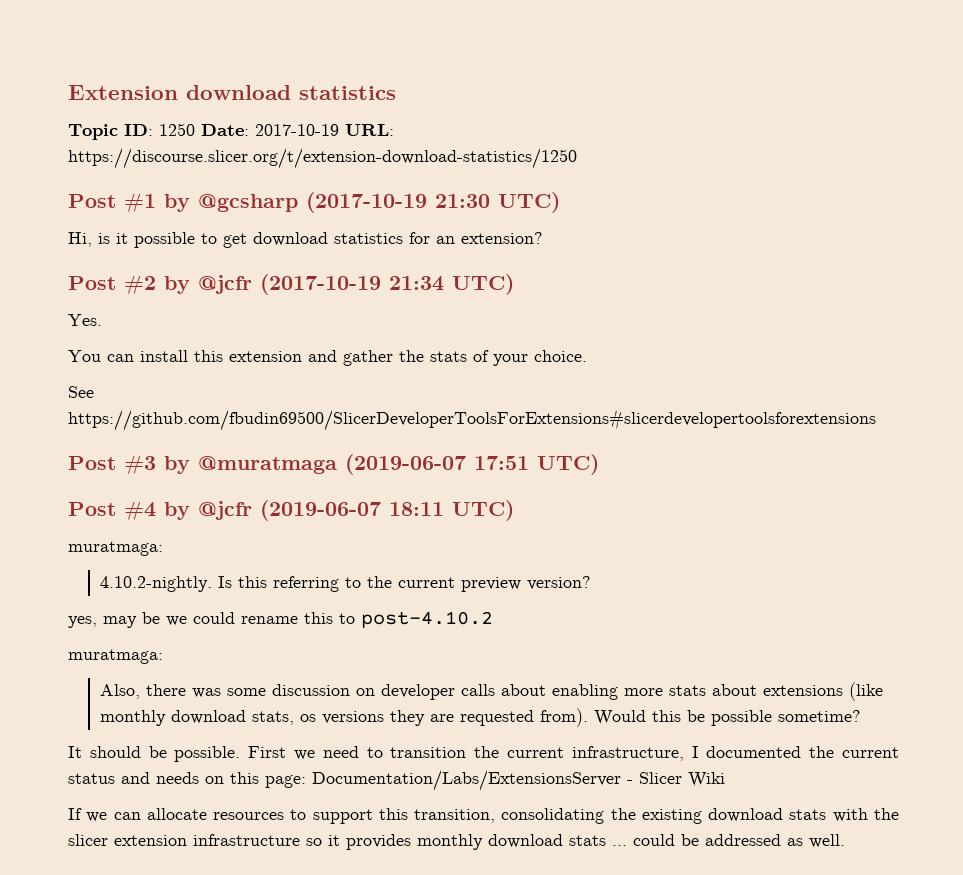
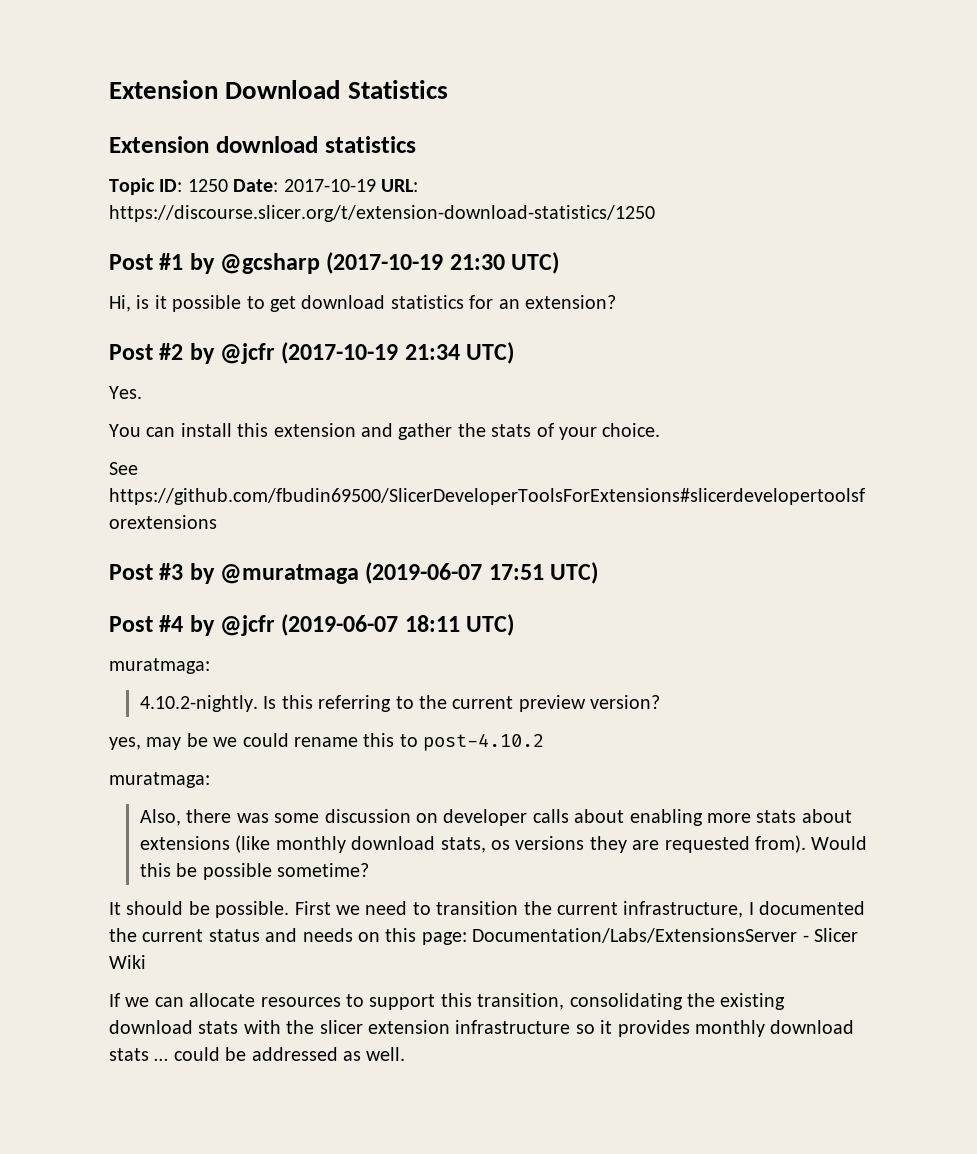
[68,85,178,100] Extension -> [109,80,448,99] [109,136,209,153] Extension Download Statistics // Extension

